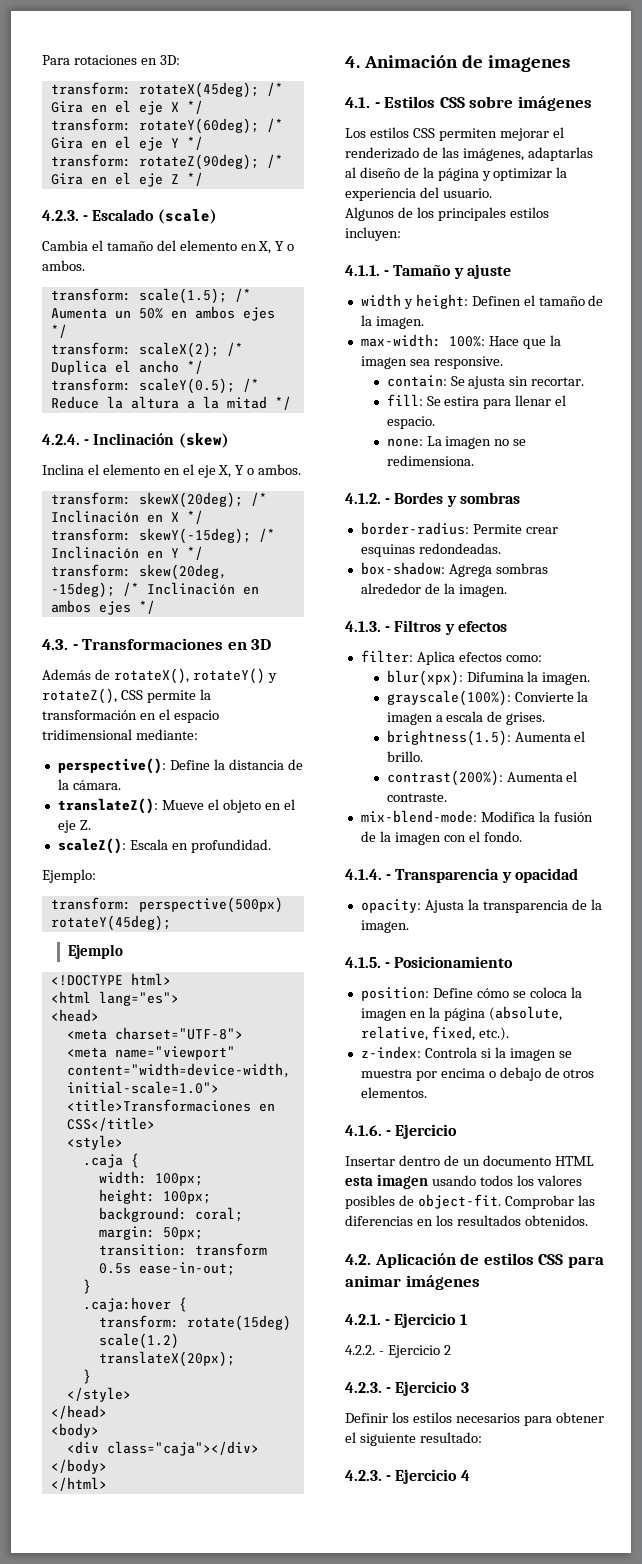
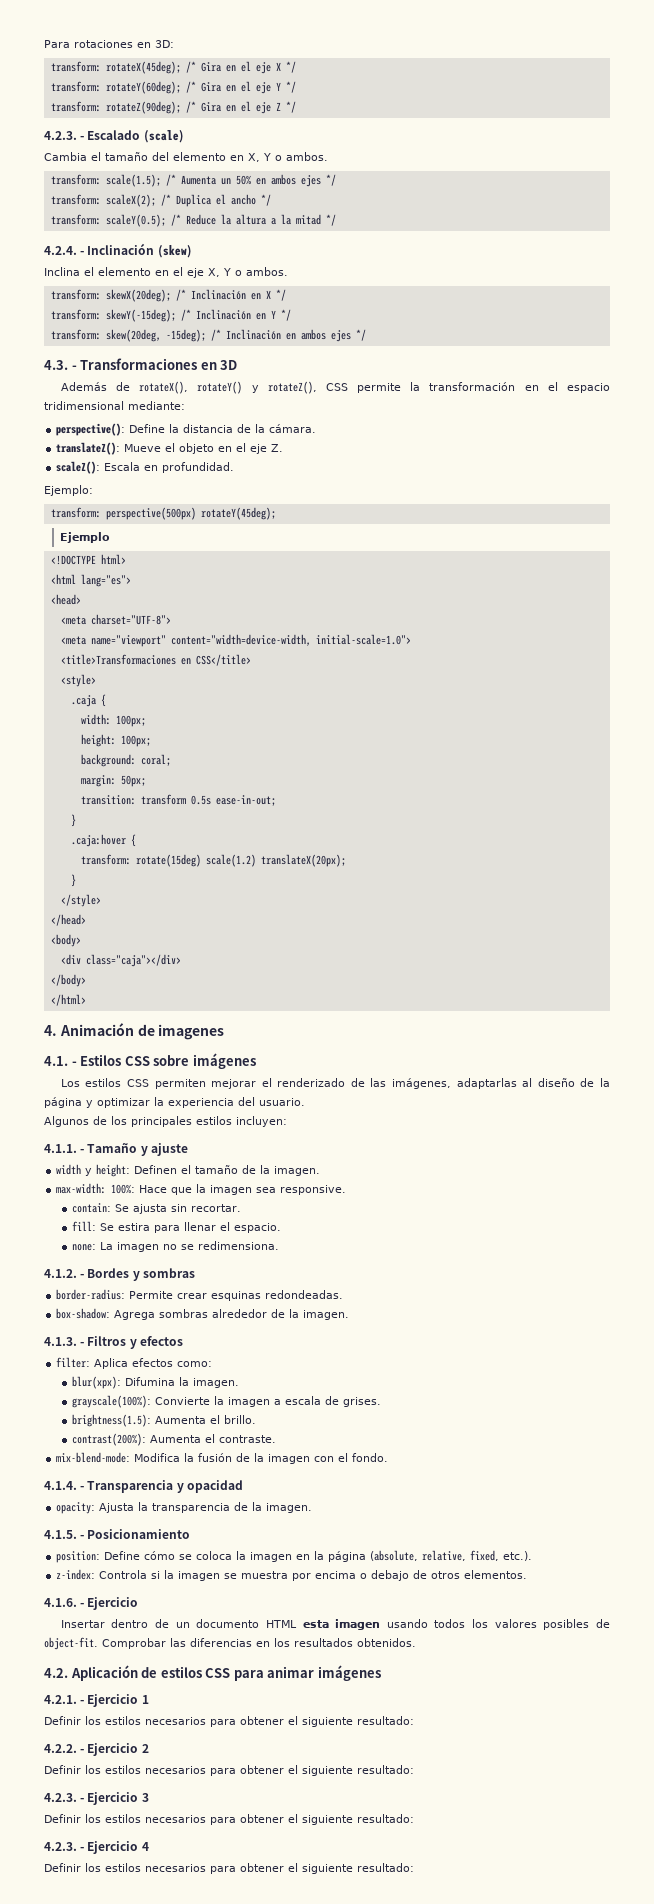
[345,1345,451,1358] 4.2.2. - Ejercicio 2 -> [44,1716,414,1727] [44,1743,149,1756] [44,1765,414,1776] Definir los estilos necesarios para obtener el siguiente resultado: // 4.2.2. - Ejercicio 2 // Definir los estilos necesarios para obtener el siguiente resultado:
(470, 1475) none -> [44,1863,414,1874] // Definir los estilos necesarios para obtener el siguiente resultado:

